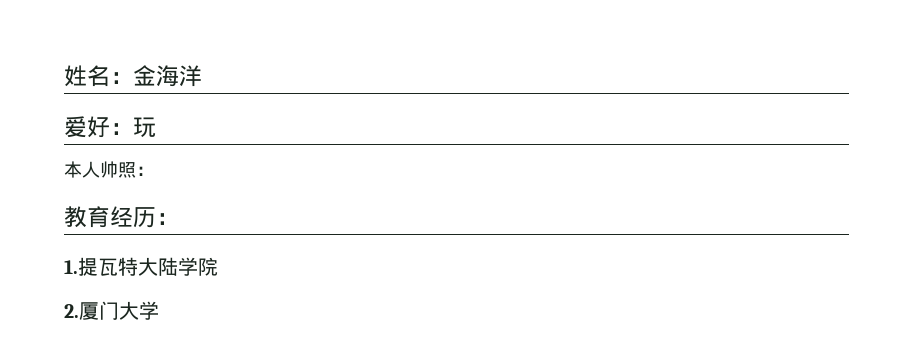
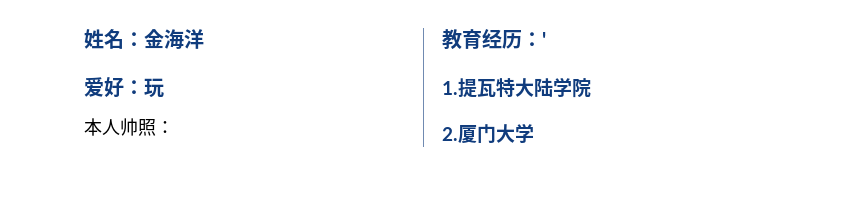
(179, 219) none -> [542,32,546,47] '

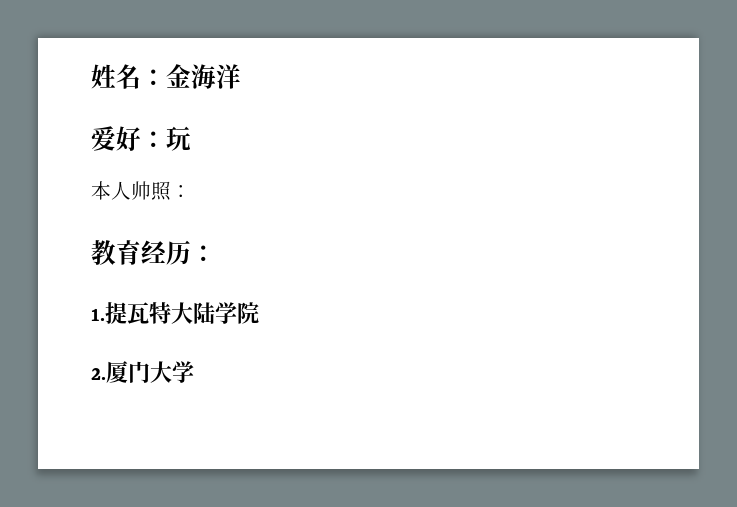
[542,32,546,47] ' -> (216, 253) none

